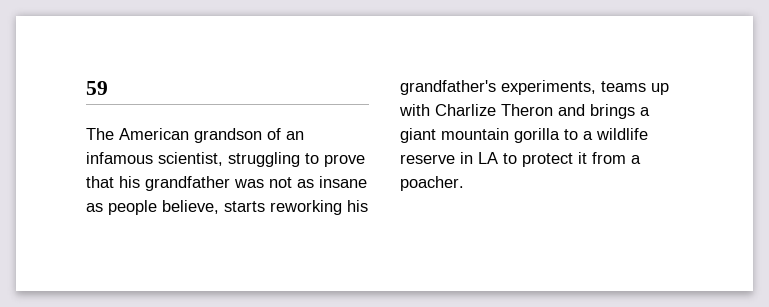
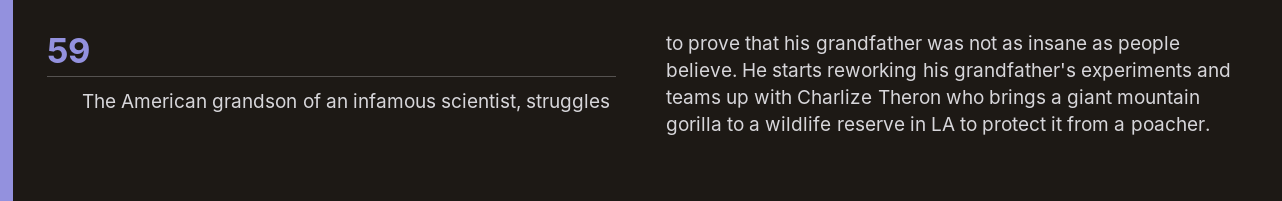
[228,152,300,167] struggling -> [526,94,611,112] struggles
[162,200,219,214] believe, -> [666,62,768,77] believe. He
[501,80,596,95] experiments, -> [1080,62,1231,81] experiments and
[558,104,585,116] and -> [945,90,984,104] who

